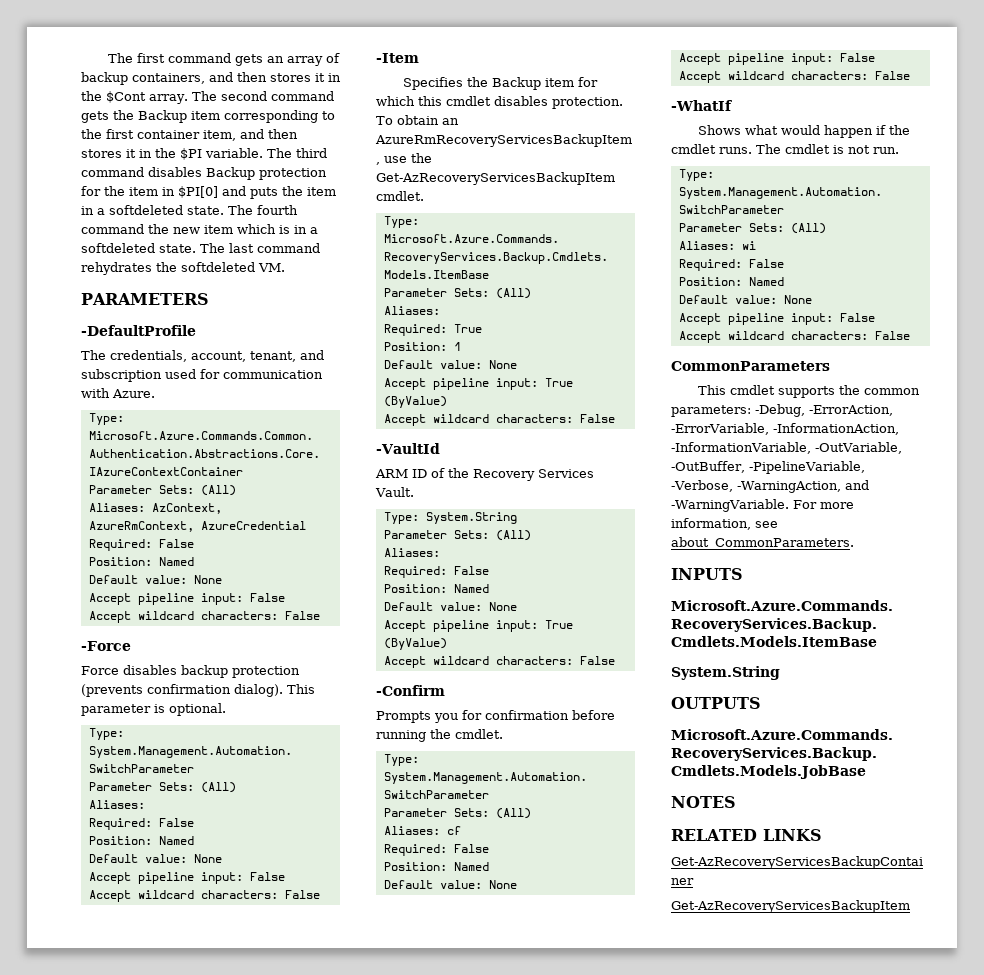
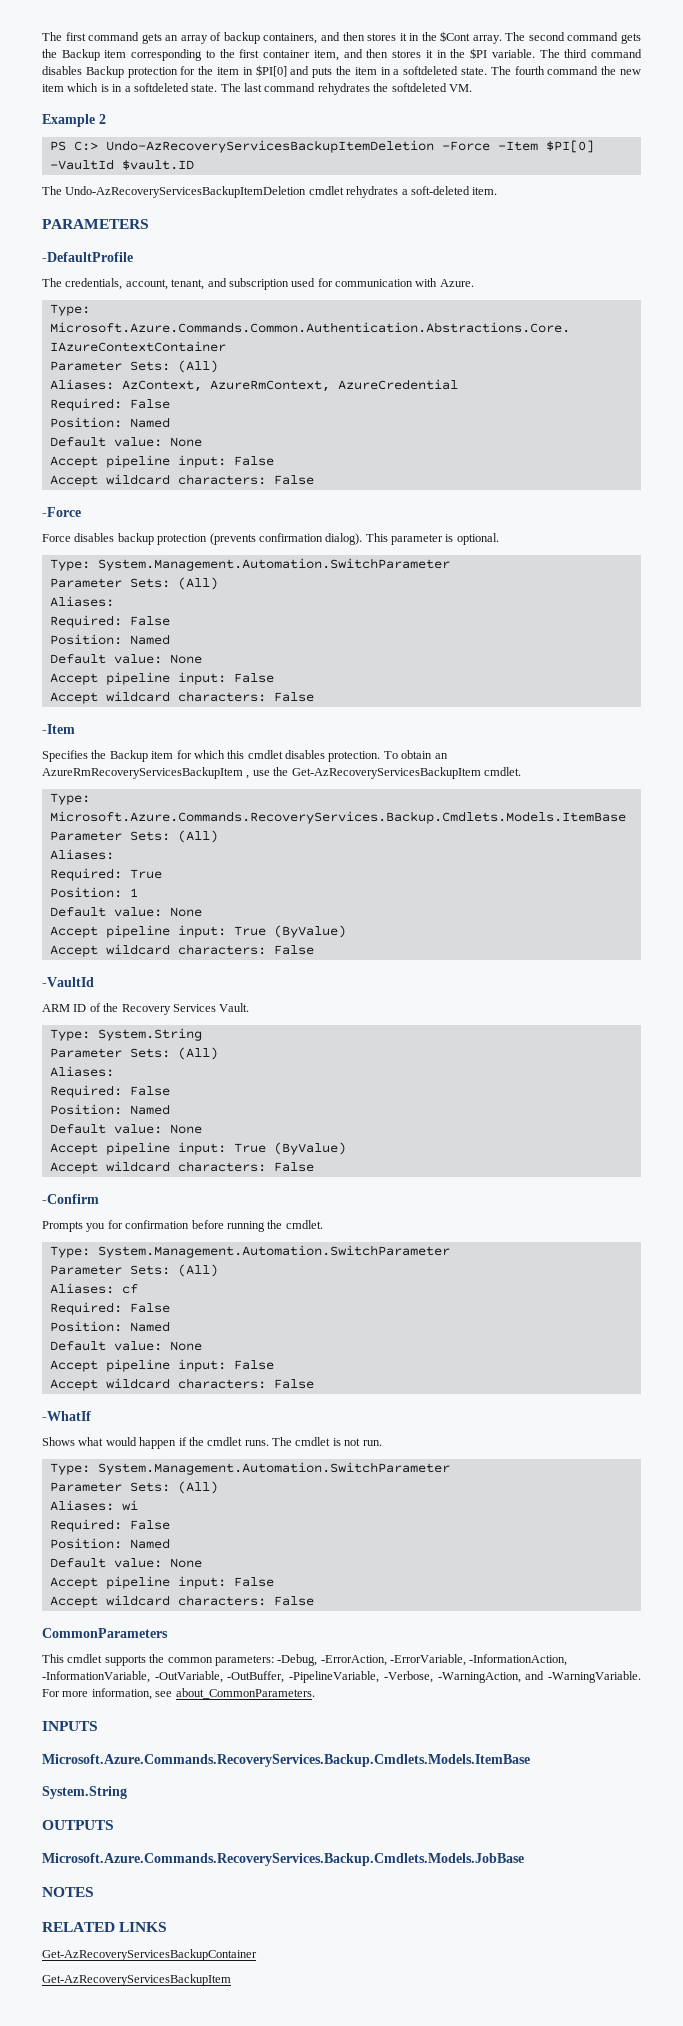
(285, 267) none -> [42,114,106,127] [49,140,594,153] [49,159,194,170] [42,186,498,198] // Example 2 // PS C:> Undo-AzRecoveryServicesBackupItemDeletion -Force -Item $PI[0] -VaultId $vault.ID // The Undo-AzRecoveryServicesBackupItemDeletion cmdlet rehydrates a soft-deleted item.

